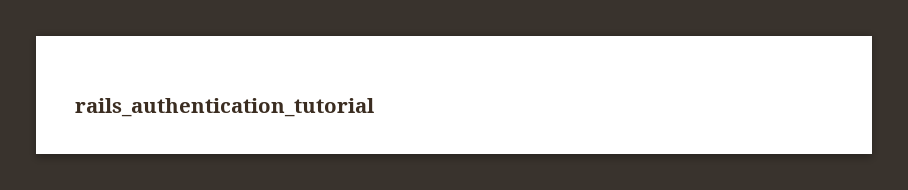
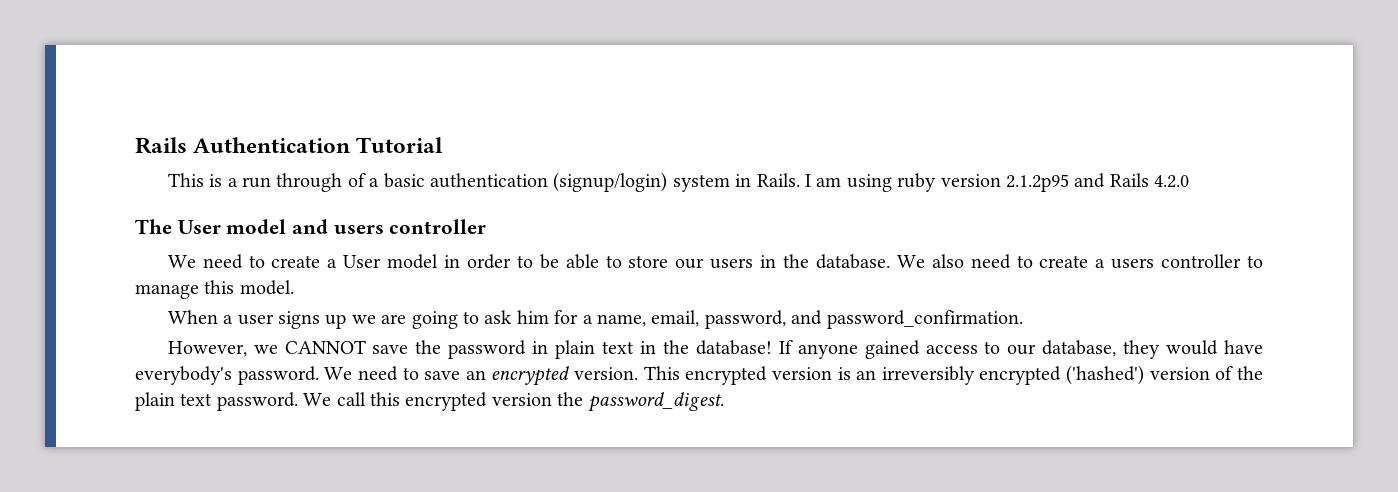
[75,98,374,117] rails_authentication_tutorial -> [135,137,444,154] [167,172,1190,192] [135,219,487,234] [167,254,1263,269] [135,280,294,299] [167,310,1023,329] [167,340,1264,359] [135,365,1263,386] [135,392,724,412] Rails Authentication Tutorial // This is a run through of a basic authentication (signup/login) system in Rails. I am using ruby version 2.1.2p95 and Rails 4.2.0 // The User model and users controller // We need to create a User model in order to be able to store our users in the database. We also need to create a users controller to manage this model. // When a user signs up we are going to ask him for a name, email, password, and password_confirmation. // However, we CANNOT save the password in plain text in the database! If anyone gained access to our database, they would have everybody's password. We need to save an encrypted version. This encrypted version is an irreversibly encrypted ('hashed') version of the plain text password. We call this encrypted version the password_digest.

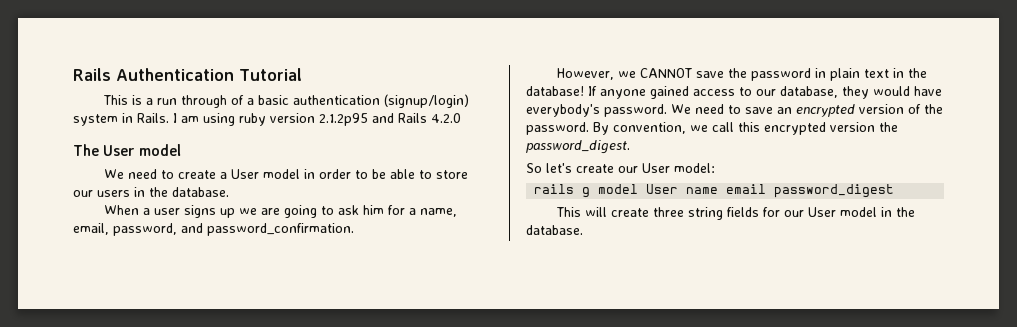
[292,219,487,234] and users controller -> (182, 150) none
[896,254,1263,269] [135,280,294,299] We also need to create a users controller to manage this model. -> (229, 192) none
[574,365,1263,385] [135,392,332,411] version. This encrypted version is an irreversibly encrypted ('hashed') version of the plain text password. We -> [859,104,943,114] [526,122,708,135] version of the password. By convention, we
(724, 402) none -> [526,163,715,173] [534,184,895,198] [555,207,915,220] [526,225,583,235] // So let's create our User model: // rails g model User name email password_digest // This will create three string fields for our User model in the database.

